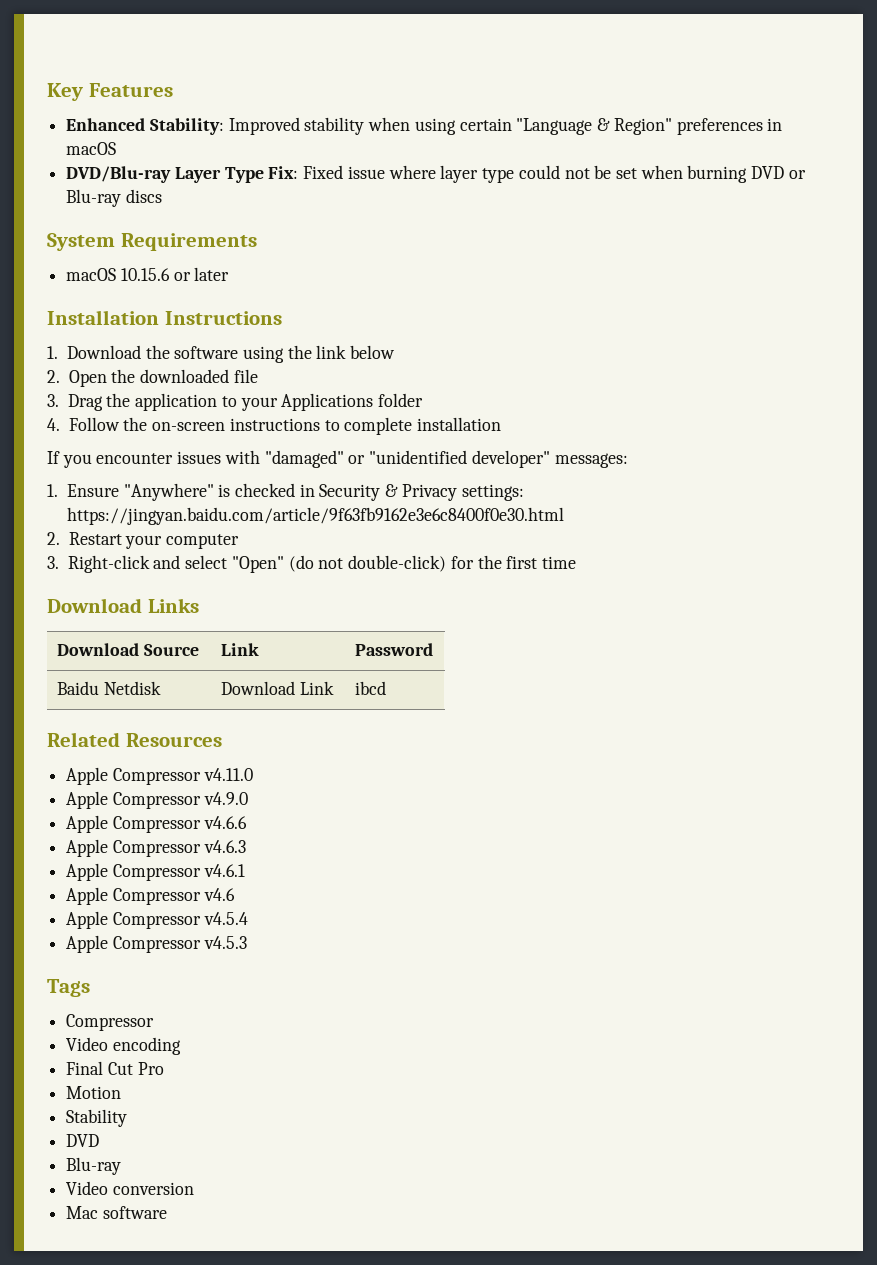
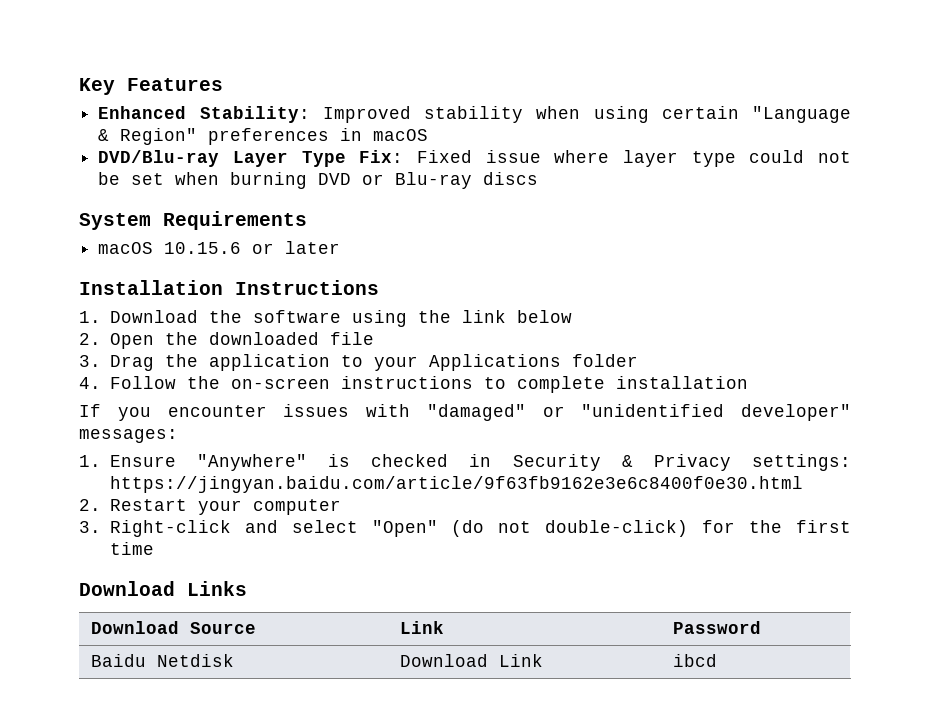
[47,732,222,747] [66,767,253,785] [66,791,248,809] [66,815,247,833] [66,839,246,857] [66,863,245,881] [66,887,235,905] [66,911,248,929] [66,935,247,953] [47,979,90,997] [66,1014,155,1031] [66,1037,181,1055] [66,1061,164,1075] [66,1086,122,1099] [66,1109,128,1127] [66,1134,100,1147] [66,1157,122,1175] [66,1181,194,1195] [66,1206,167,1219] // Related Resources // Apple Compressor v4.11.0 // Apple Compressor v4.9.0 // Apple Compressor v4.6.6 // Apple Compressor v4.6.3 // Apple Compressor v4.6.1 // Apple Compressor v4.6 // Apple Compressor v4.5.4 // Apple Compressor v4.5.3 // Tags // Compressor // Video encoding // Final Cut Pro // Motion // Stability // DVD // Blu-ray // Video conversion // Mac software -> (717, 660) none

